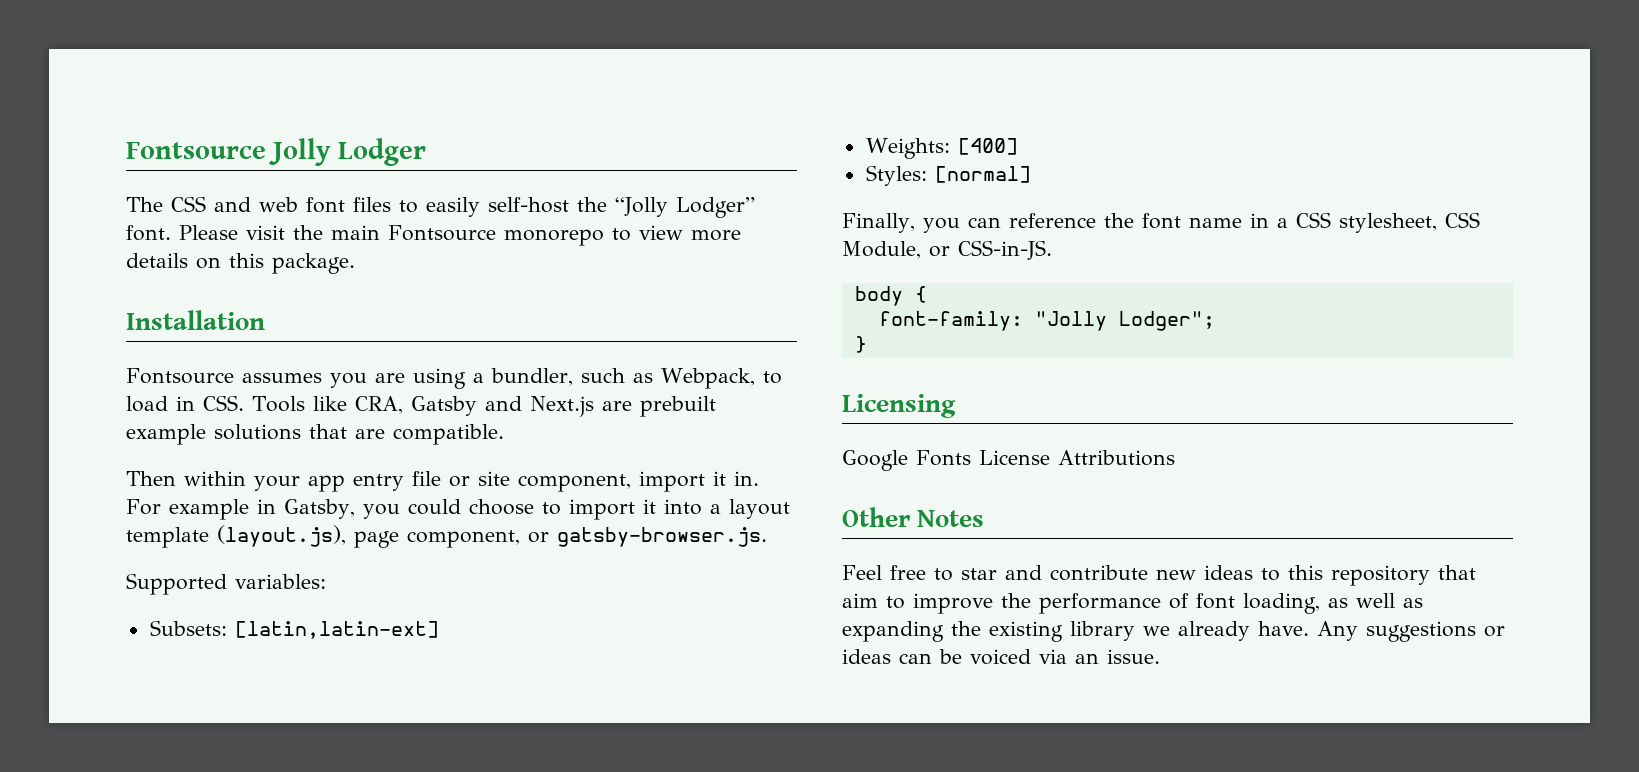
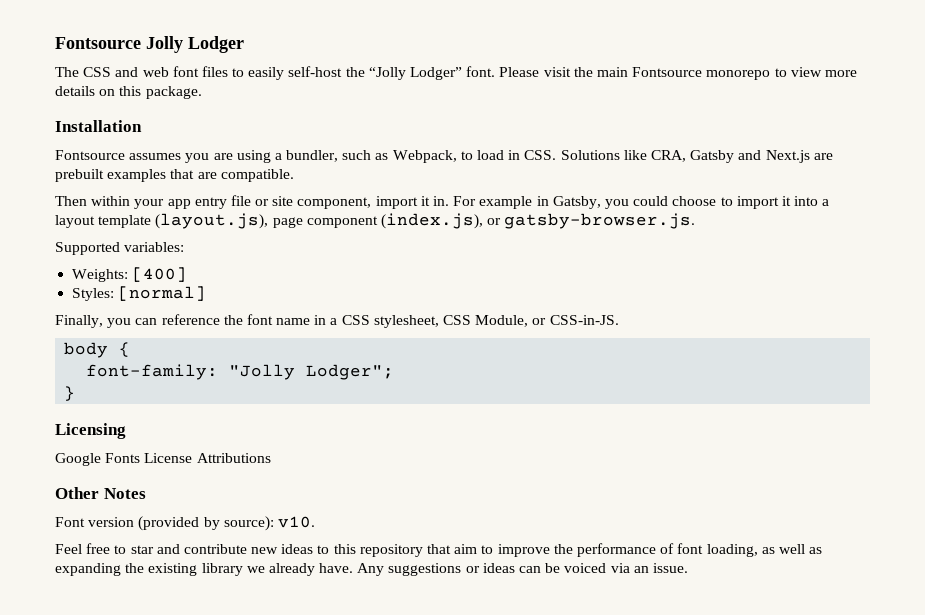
[252,396,305,412] Tools -> [560,150,620,160] Solutions
[126,424,301,445] example solutions -> [107,169,167,182] examples
[407,530,520,548] component, -> [306,213,483,229] component (index.js),
[149,620,439,639] // Subsets: [latin,latin-ext] -> (185, 247) none
(985, 518) none -> [55,516,315,531] // Font version (provided by source): v10.

